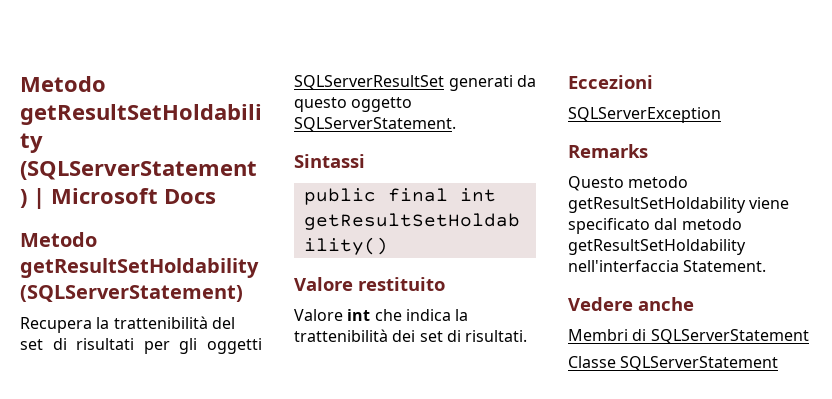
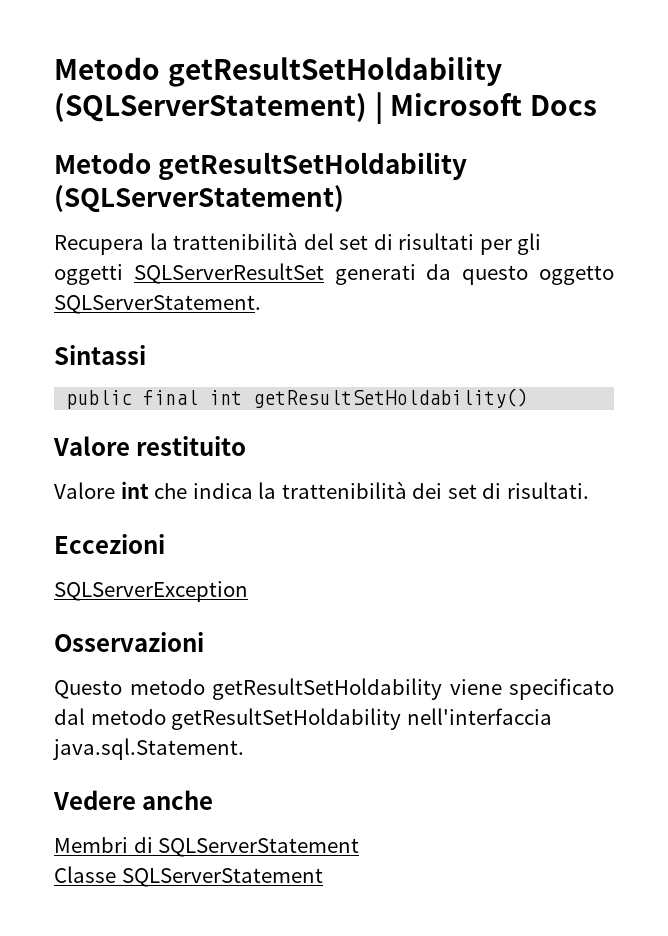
[568,144,648,158] Remarks -> [54,632,204,652] Osservazioni
[683,260,767,272] Statement. -> [53,738,244,760] java.sql.Statement.

